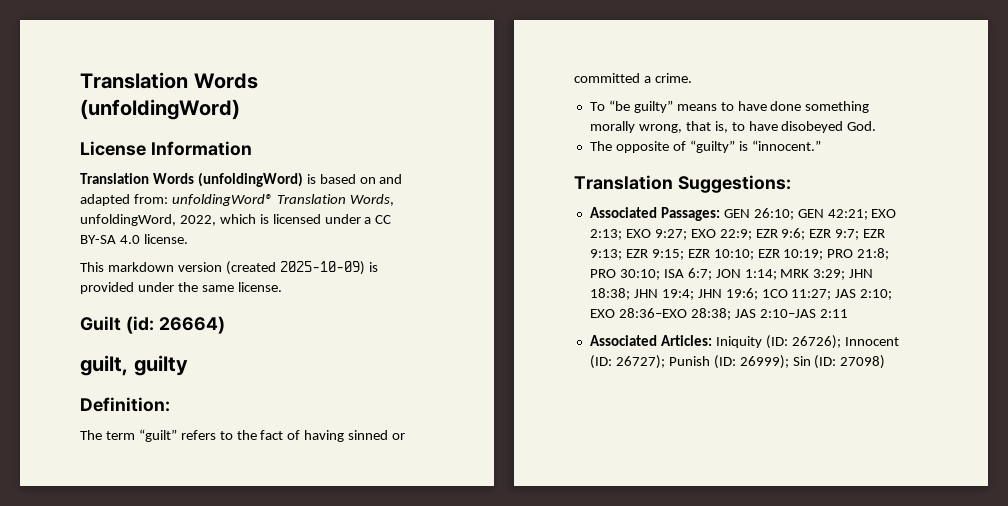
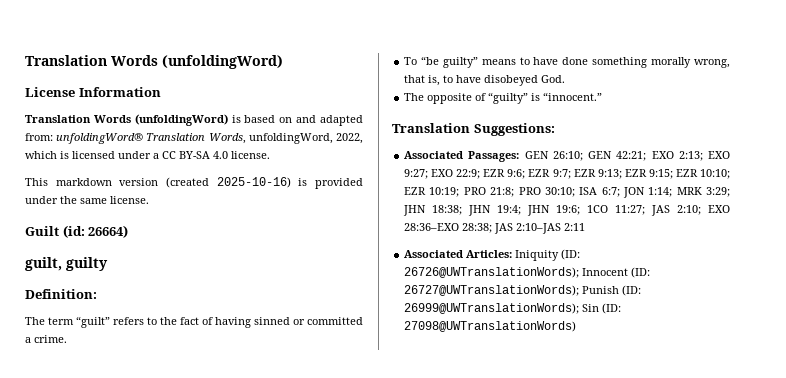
[279,261,365,275] 2025-10-09) -> [216,177,291,188] 2025-10-16)
[791,335,841,349] 26726); -> [404,267,580,278] 26726@UWTranslationWords);
[615,355,665,369] 26727); -> [404,285,580,296] 26727@UWTranslationWords);
[739,355,789,369] 26999); -> [404,303,580,314] 26999@UWTranslationWords);
[840,355,886,369] 27098) -> [404,321,577,332] 27098@UWTranslationWords)

